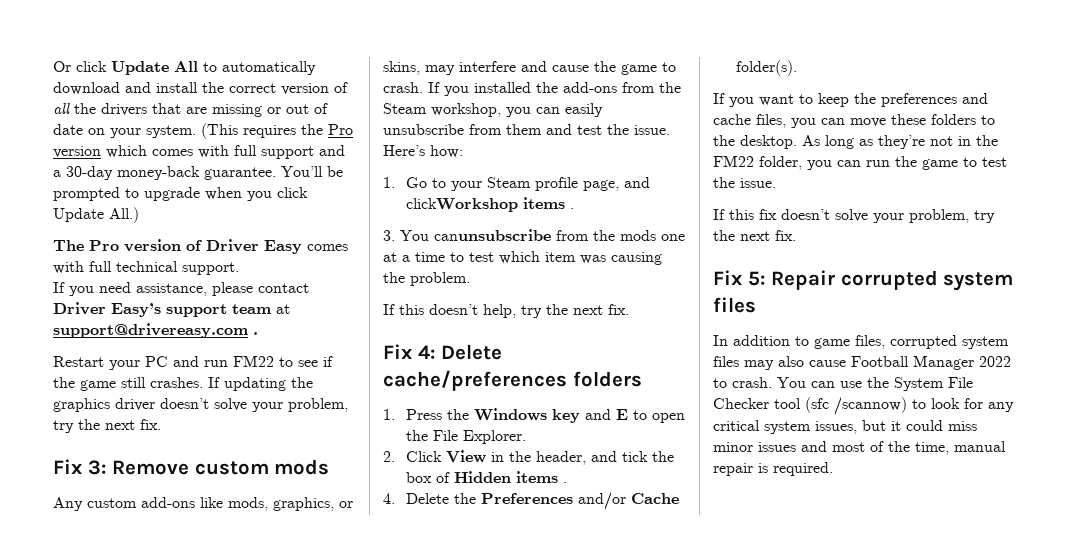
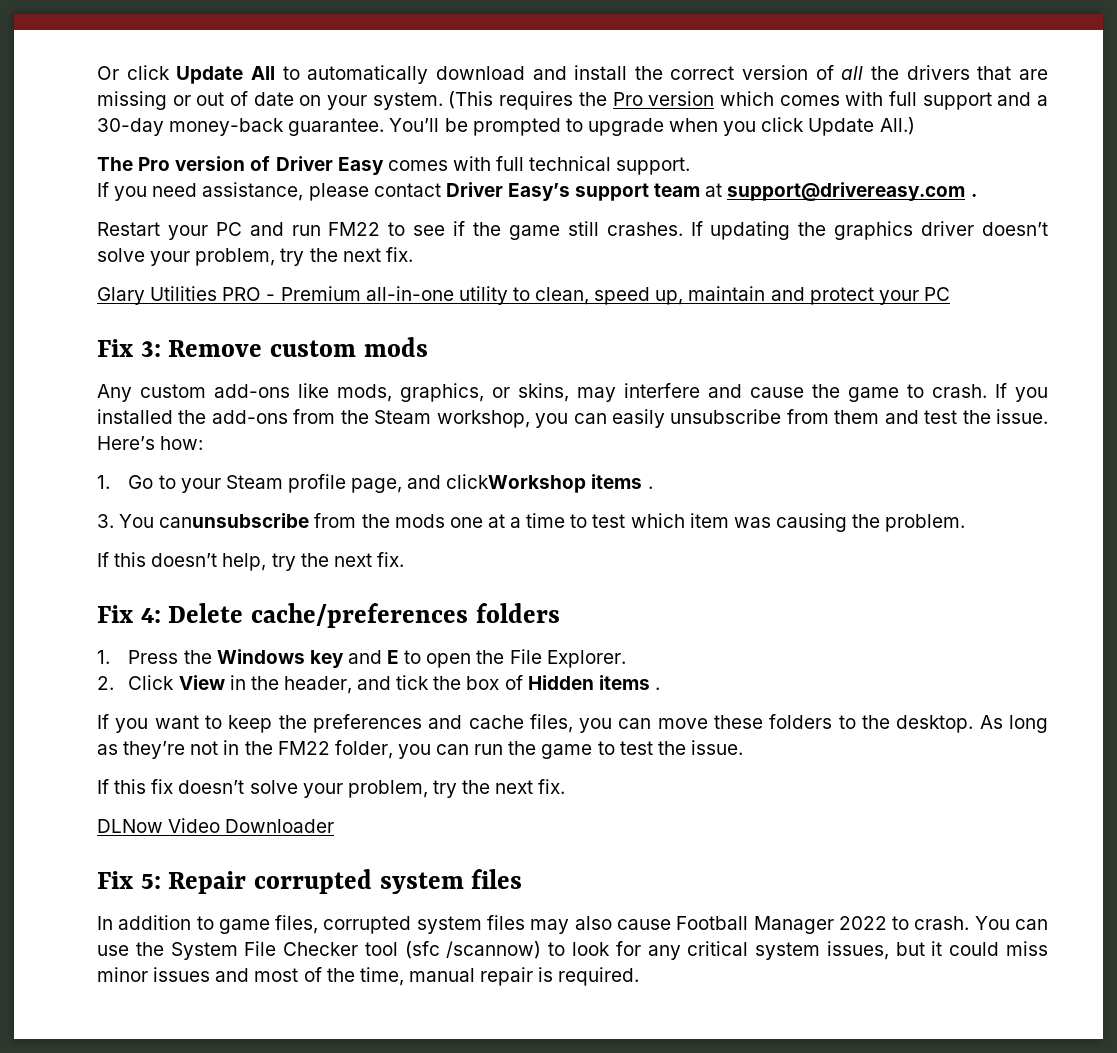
(161, 424) none -> [97,286,950,305] // Glary Utilities PRO - Premium all-in-one utility to clean, speed up, maintain and protect your PC
[383,492,679,510] [735,60,797,76] // 4. Delete the Preferences and/or Cache folder(s). -> (660, 688) none
(796, 235) none -> [97,818,335,833] // DLNow Video Downloader

